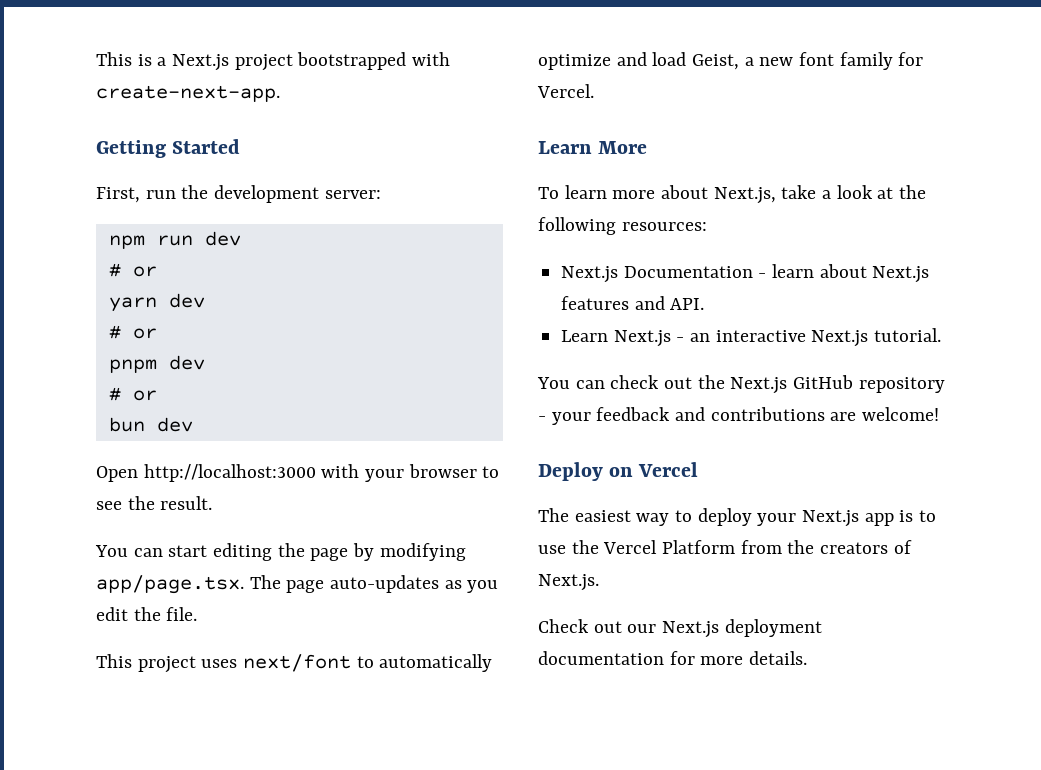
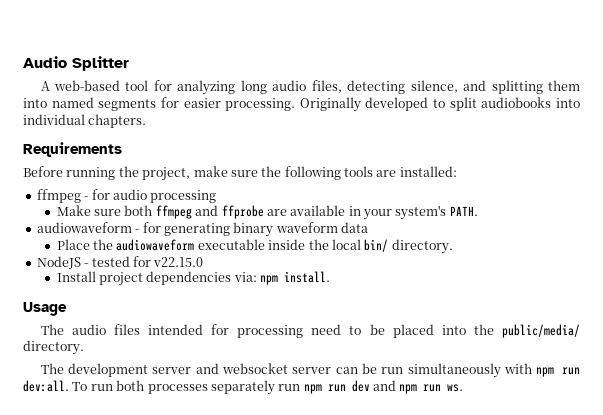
[96,52,451,71] [96,85,280,102] [96,139,241,158] [96,185,381,203] [108,231,241,249] [108,263,157,277] [108,293,205,312] [108,325,157,339] [108,355,205,373] [108,387,157,401] [108,417,193,432] [96,464,500,482] [96,496,213,510] [95,543,466,561] [96,575,499,594] [96,607,198,621] [96,654,493,673] [538,52,924,70] [537,84,594,98] [538,141,648,154] [538,185,927,204] [538,217,707,235] [561,264,930,283] [561,296,705,310] [561,328,942,347] [537,375,945,394] [538,407,940,425] [538,462,699,481] [538,508,937,527] [538,540,912,554] [538,574,599,591] [538,619,822,638] [538,651,808,665] This is a Next.js project bootstrapped with create-next-app. // Getting Started // First, run the development server: // npm run dev // # or // yarn dev // # or // pnpm dev // # or // bun dev // Open http://localhost:3000 with your browser to see the result. // You can start editing the page by modifying app/page.tsx. The page auto-updates as you edit the file. // This project uses next/font to automatically optimize and load Geist, a new font family for Vercel. // Learn More // To learn more about Next.js, take a look at the following resources: // Next.js Documentation - learn about Next.js features and API. // Learn Next.js - an interactive Next.js tutorial. // You can check out the Next.js GitHub repository - your feedback and contributions are welcome! // Deploy on Vercel // The easiest way to deploy your Next.js app is to use the Vercel Platform from the creators of Next.js. // Check out our Next.js deployment documentation for more details. -> [23,56,129,71] [40,80,580,95] [23,97,580,112] [23,114,147,128] [23,142,122,157] [23,166,457,181] [36,189,217,203] [56,205,478,220] [36,222,368,237] [56,239,453,254] [36,256,204,269] [56,271,331,286] [23,302,67,316] [40,324,580,338] [23,340,84,355] [40,363,580,378] [23,380,464,395] Audio Splitter // A web-based tool for analyzing long audio files, detecting silence, and splitting them into named segments for easier processing. Originally developed to split audiobooks into individual chapters. // Requirements // Before running the project, make sure the following tools are installed: // ffmpeg - for audio processing // Make sure both ffmpeg and ffprobe are available in your system's PATH. // audiowaveform - for generating binary waveform data // Place the audiowaveform executable inside the local bin/ directory. // NodeJS - tested for v22.15.0 // Install project dependencies via: npm install. // Usage // The audio files intended for processing need to be placed into the public/media/ directory. // The development server and websocket server can be run simultaneously with npm run dev:all. To run both processes separately run npm run dev and npm run ws.

